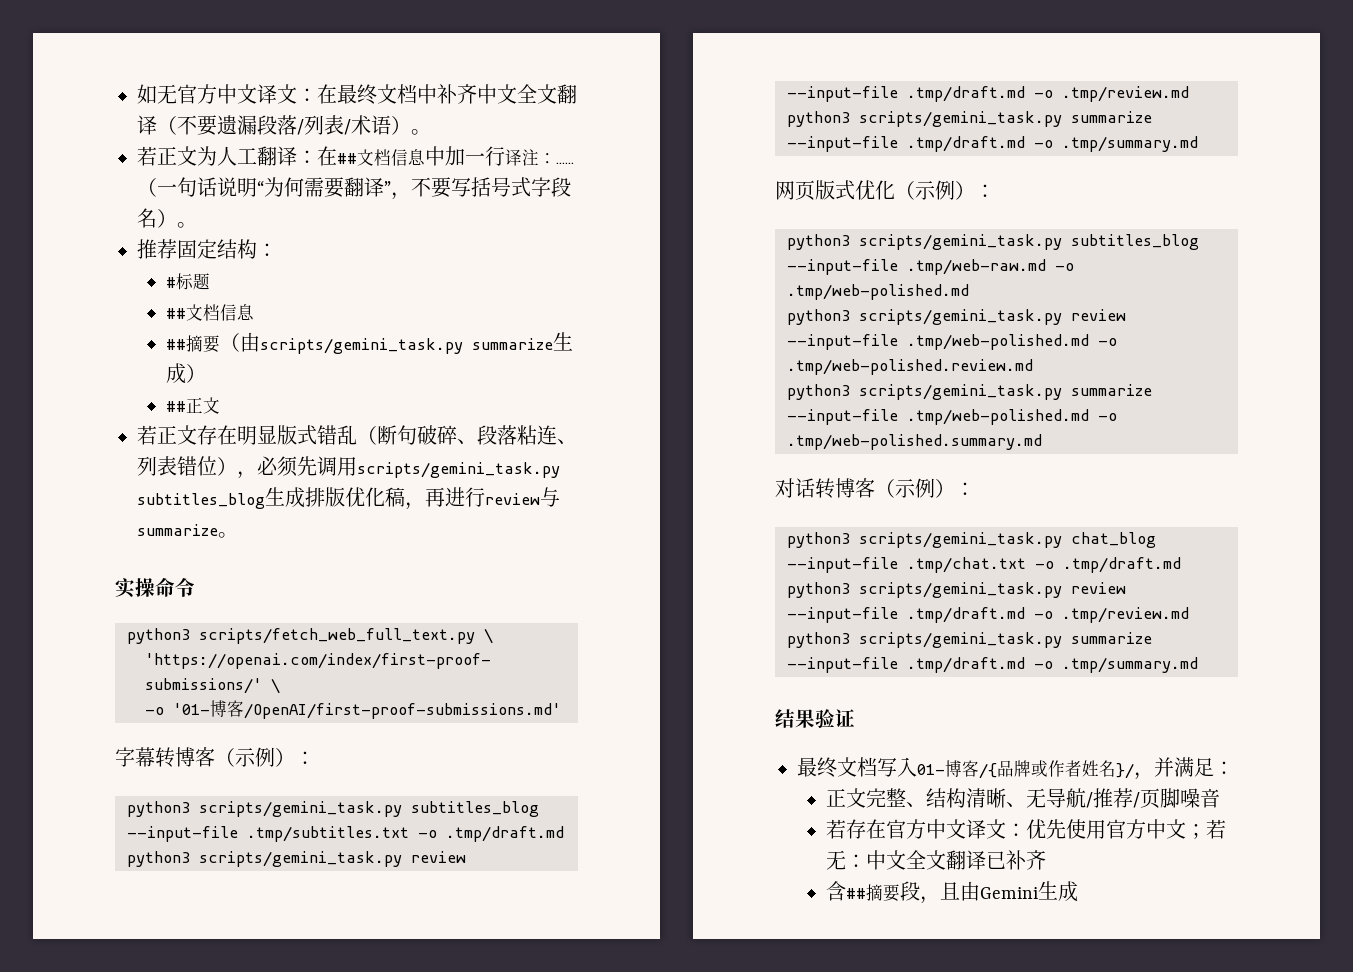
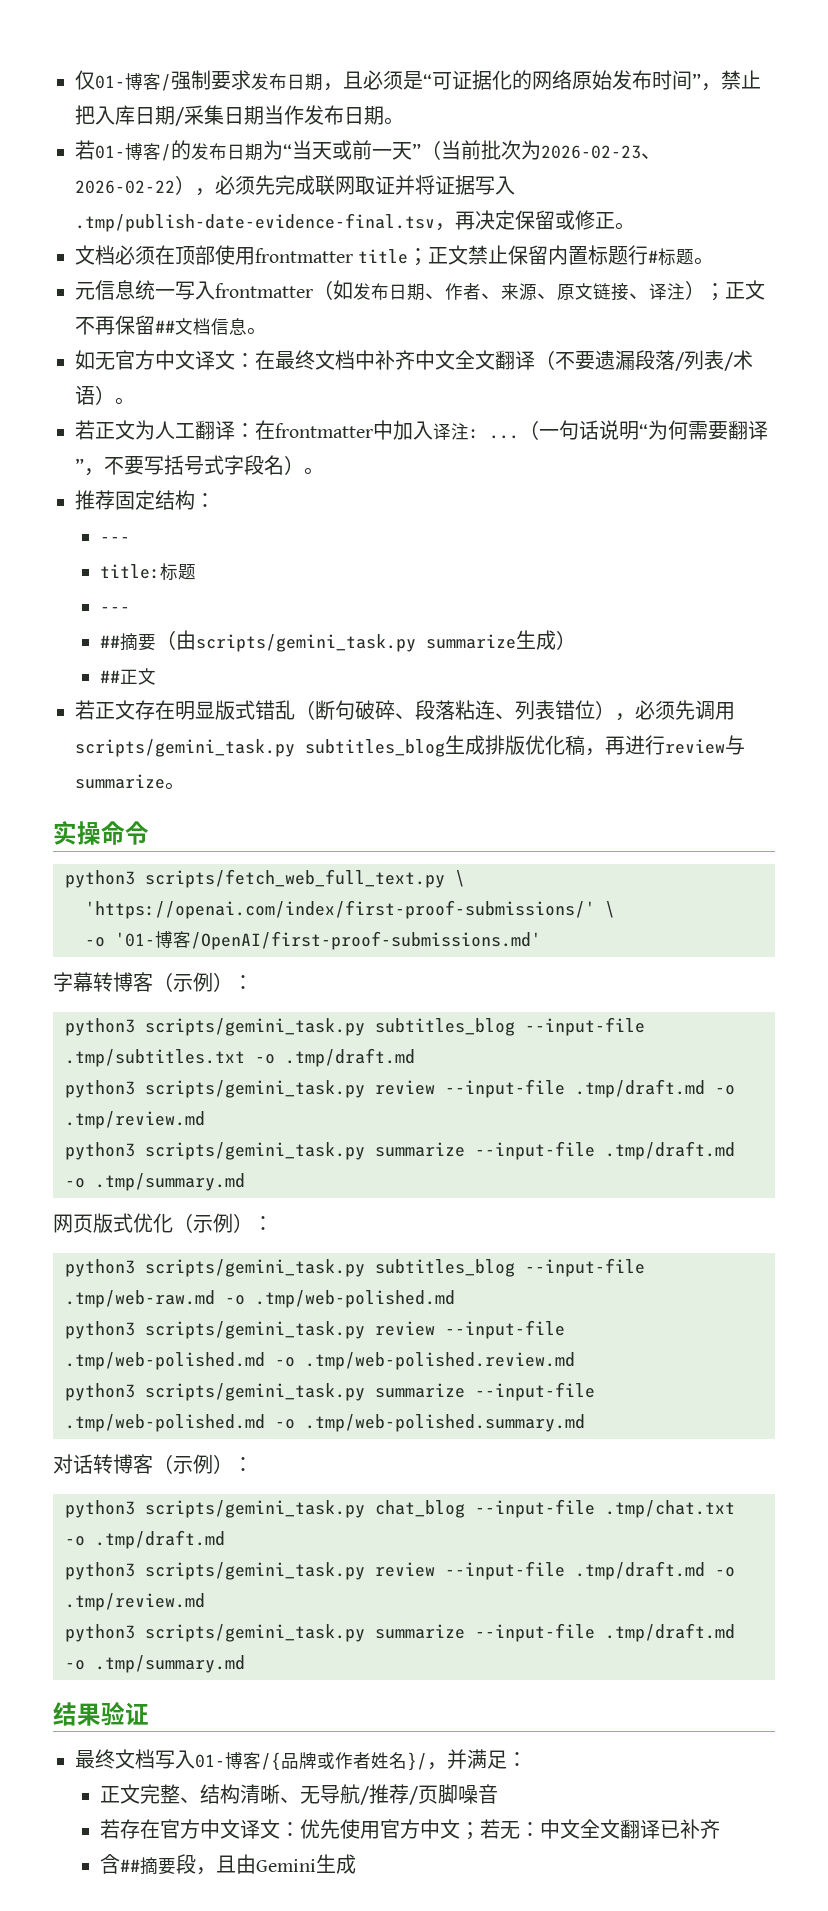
(137, 94) none -> [75,70,761,91] [75,105,404,126] [75,140,661,161] [75,175,515,196] [75,210,635,232] [75,245,715,266] [75,280,765,301] [75,315,267,335] 仅01-博客/强制要求发布日期，且必须是“可证据化的网络原始发布时间”，禁止把入库日期/采集日期当作发布日期。 // 若01-博客/的发布日期为“当天或前一天”（当前批次为2026-02-23、2026-02-22），必须先完成联网取证并将证据写入.tmp/publish-date-evidence-final.tsv，再决定保留或修正。 // 文档必须在顶部使用frontmatter title；正文禁止保留内置标题行#标题。 // 元信息统一写入frontmatter（如发布日期、作者、来源、原文链接、译注）；正文不再保留##文档信息。 //
[337,146,574,166] ##文档信息中加一行译注：…… -> [275,420,519,440] frontmatter中加入译注: ...
[166,277,177,288] # -> [99,537,130,543] [99,564,160,579] --- // title:
[166,304,255,321] ##文档信息 -> [99,607,130,613] ---

